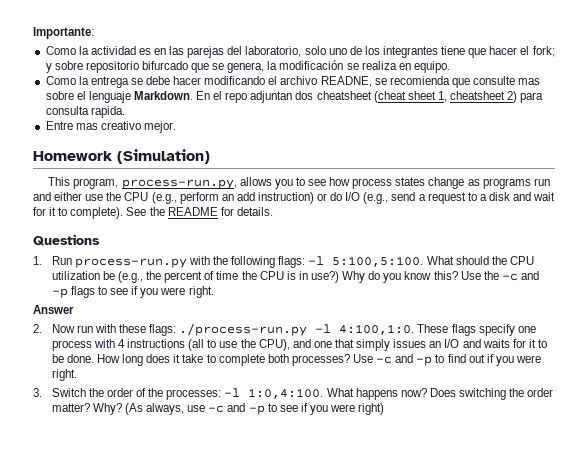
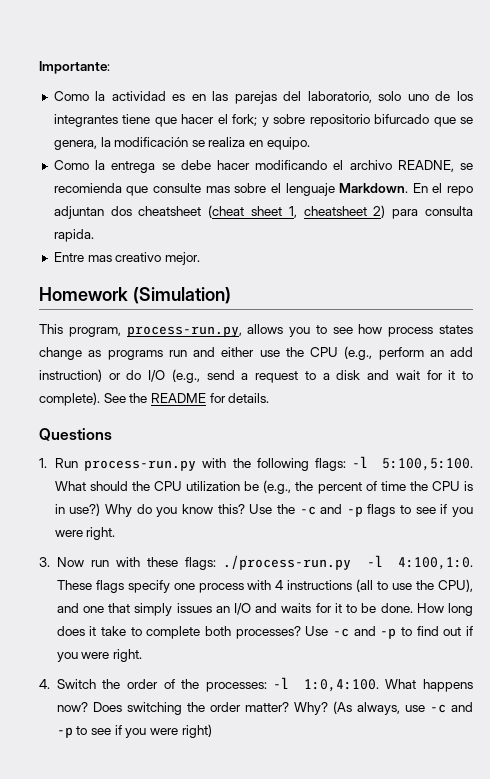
[33,305,74,314] [33,324,42,333] Answer // 2. -> [39,557,50,567] 3.
[33,388,42,397] 3. -> [39,679,50,689] 4.

